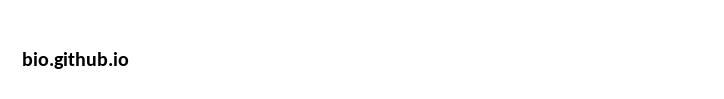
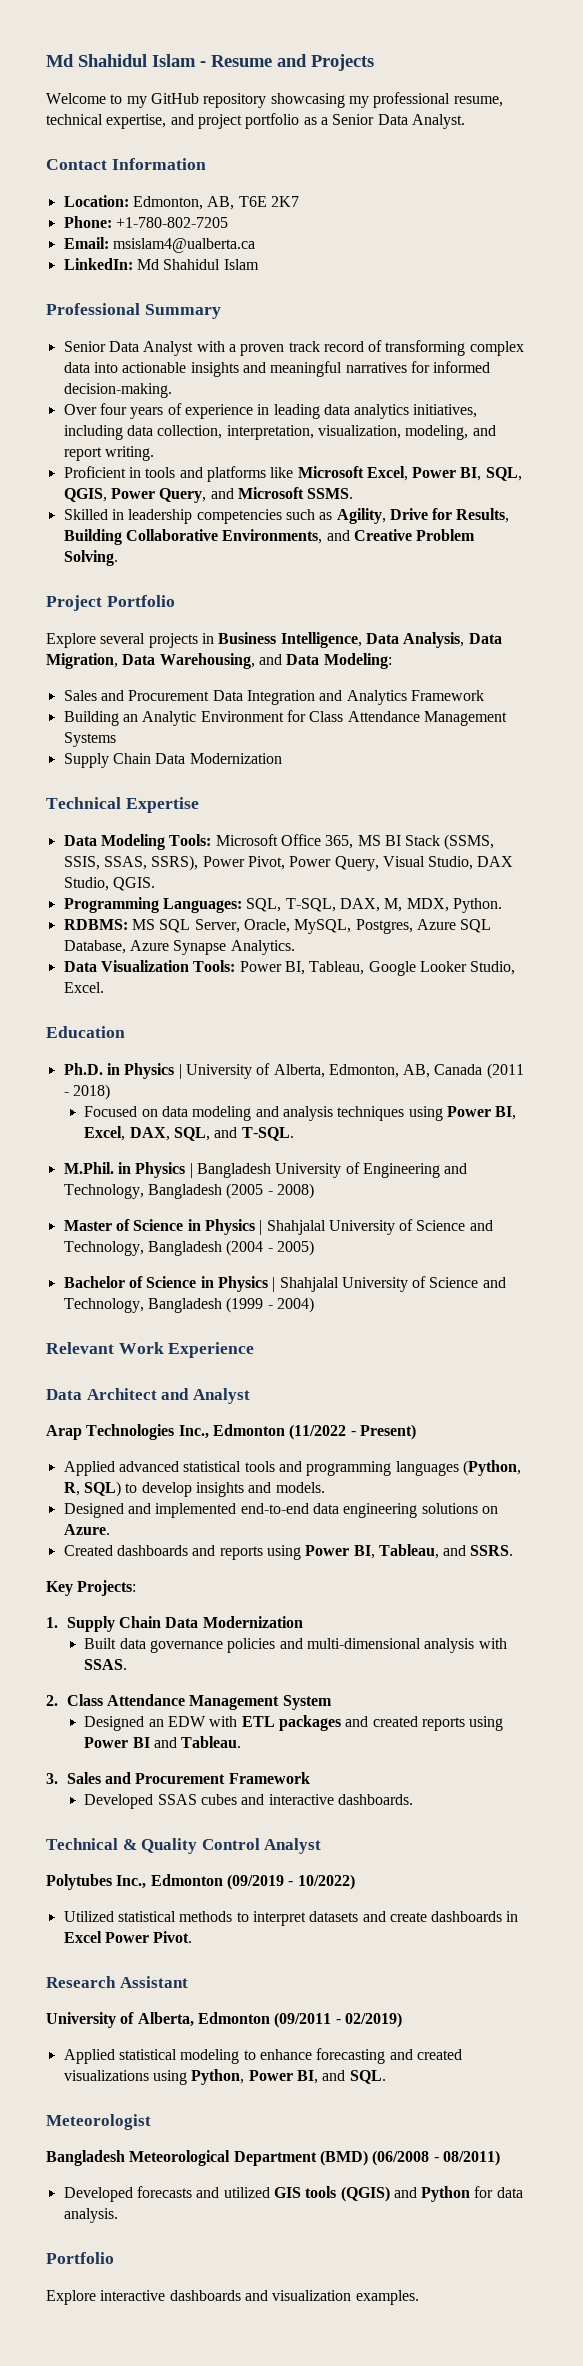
[22,52,129,69] bio.github.io -> [46,54,374,71] [46,92,503,108] [46,113,465,129] [46,158,206,170] [63,195,299,210] [63,216,228,228] [63,237,255,253] [63,258,259,270] [46,303,221,319] [63,340,524,356] [63,361,491,377] [63,383,172,398] [63,403,478,419] [63,425,496,440] [63,446,154,461] [63,466,522,482] [63,487,354,503] [63,508,510,524] [63,529,476,545] [63,550,118,566] [46,595,175,611] [46,632,502,648] [46,653,392,669] [63,690,484,705] [63,710,507,726] [63,732,116,747] [63,753,282,768] [46,797,199,813] [63,834,495,850] [63,855,514,871] [63,877,155,891] [63,897,502,913] [63,919,492,934] [63,940,295,955] [63,960,516,976] [63,982,104,993] [46,1026,125,1038] [63,1063,524,1079] [63,1084,110,1100] [84,1106,517,1121] [84,1126,294,1141] [63,1162,468,1178] [63,1183,314,1199] [63,1219,493,1235] [63,1240,314,1256] [63,1276,506,1292] [63,1297,314,1313] [46,1342,255,1358] [46,1388,250,1404] [46,1424,416,1440] [63,1460,521,1476] [63,1481,325,1497] [63,1503,498,1518] [63,1524,110,1535] [63,1544,514,1560] [46,1580,137,1596] [46,1616,303,1632] [84,1638,507,1653] [84,1659,128,1670] [46,1694,332,1710] [84,1715,504,1731] [84,1736,242,1748] [46,1772,310,1784] [84,1794,414,1809] [46,1838,322,1854] [46,1874,355,1890] [63,1911,519,1926] [63,1931,193,1943] [46,1976,188,1988] [46,2012,402,2028] [63,2048,462,2064] [63,2069,386,2085] [46,2114,151,2130] [46,2150,500,2166] [63,2186,523,2202] [63,2208,118,2223] [46,2252,114,2264] [46,2290,419,2305] Md Shahidul Islam - Resume and Projects // Welcome to my GitHub repository showcasing my professional resume, technical expertise, and project portfolio as a Senior Data Analyst. // Contact Information // Location: Edmonton, AB, T6E 2K7 // Phone: +1-780-802-7205 // Email: msislam4@ualberta.ca // LinkedIn: Md Shahidul Islam // Professional Summary // Senior Data Analyst with a proven track record of transforming complex data into actionable insights and meaningful narratives for informed decision-making. // Over four years of experience in leading data analytics initiatives, including data collection, interpretation, visualization, modeling, and report writing. // Proficient in tools and platforms like Microsoft Excel, Power BI, SQL, QGIS, Power Query, and Microsoft SSMS. // Skilled in leadership competencies such as Agility, Drive for Results, Building Collaborative Environments, and Creative Problem Solving. // Project Portfolio // Explore several projects in Business Intelligence, Data Analysis, Data Migration, Data Warehousing, and Data Modeling: // Sales and Procurement Data Integration and Analytics Framework // Building an Analytic Environment for Class Attendance Management Systems // Supply Chain Data Modernization // Technical Expertise // Data Modeling Tools: Microsoft Office 365, MS BI Stack (SSMS, SSIS, SSAS, SSRS), Power Pivot, Power Query, Visual Studio, DAX Studio, QGIS. // Programming Languages: SQL, T-SQL, DAX, M, MDX, Python. // RDBMS: MS SQL Server, Oracle, MySQL, Postgres, Azure SQL Database, Azure Synapse Analytics. // Data Visualization Tools: Power BI, Tableau, Google Looker Studio, Excel. // Education // Ph.D. in Physics | University of Alberta, Edmonton, AB, Canada (2011 - 2018) // Focused on data modeling and analysis techniques using Power BI, Excel, DAX, SQL, and T-SQL. // M.Phil. in Physics | Bangladesh University of Engineering and Technology, Bangladesh (2005 - 2008) // Master of Science in Physics | Shahjalal University of Science and Technology, Bangladesh (2004 - 2005) // Bachelor of Science in Physics | Shahjalal University of Science and Technology, Bangladesh (1999 - 2004) // Relevant Work Experience // Data Architect and Analyst // Arap Technologies Inc., Edmonton (11/2022 - Present) // Applied advanced statistical tools and programming languages (Python, R, SQL) to develop insights and models. // Designed and implemented end-to-end data engineering solutions on Azure. // Created dashboards and reports using Power BI, Tableau, and SSRS. // Key Projects: // 1. Supply Chain Data Modernization // Built data governance policies and multi-dimensional analysis with SSAS. // 2. Class Attendance Management System // Designed an EDW with ETL packages and created reports using Power BI and Tableau. // 3. Sales and Procurement Framework // Developed SSAS cubes and interactive dashboards. // Technical & Quality Control Analyst // Polytubes Inc., Edmonton (09/2019 - 10/2022) // Utilized statistical methods to interpret datasets and create dashboards in Excel Power Pivot. // Research Assistant // University of Alberta, Edmonton (09/2011 - 02/2019) // Applied statistical modeling to enhance forecasting and created visualizations using Python, Power BI, and SQL. // Meteorologist // Bangladesh Meteorological Department (BMD) (06/2008 - 08/2011) // Developed forecasts and utilized GIS tools (QGIS) and Python for data analysis. // Portfolio // Explore interactive dashboards and visualization examples.

